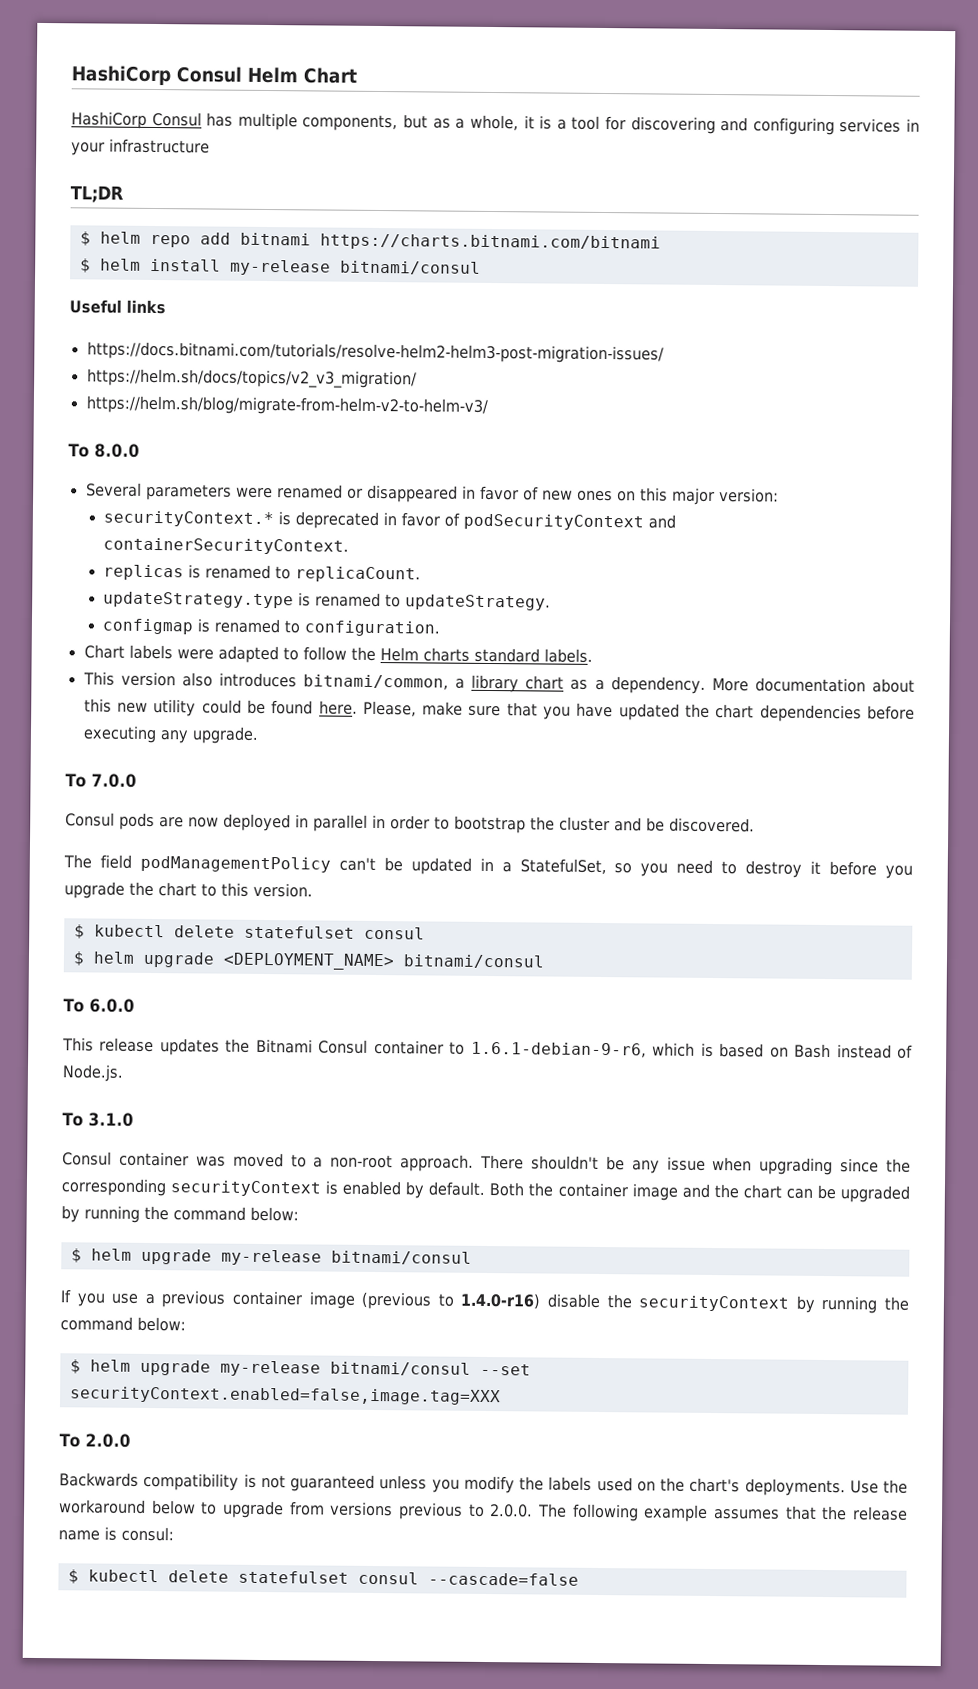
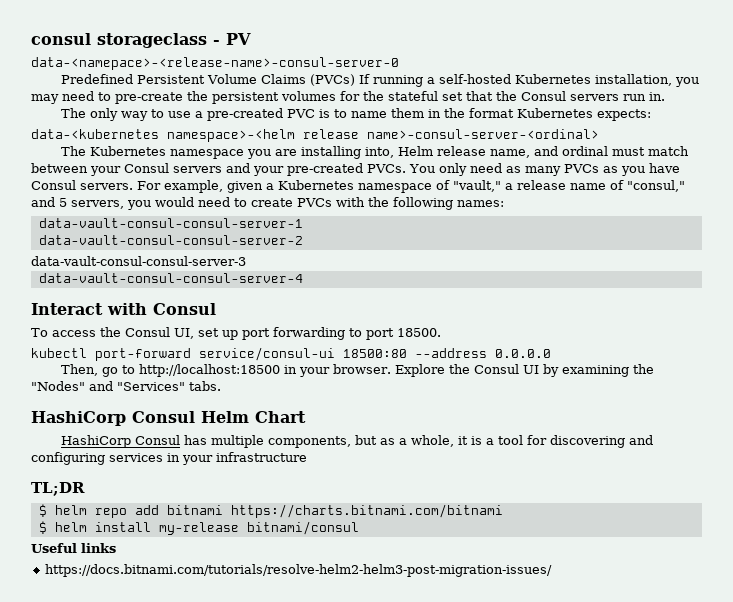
(71, 75) none -> [31,33,251,48] [31,57,399,70] [61,74,700,87] [31,91,665,104] [61,108,652,121] [31,129,599,142] [61,146,690,159] [31,163,680,176] [31,180,685,193] [31,197,504,210] [38,218,303,228] [38,235,303,245] [31,256,246,266] [38,273,303,283] [31,303,216,315] [31,327,441,340] [31,347,551,361] [61,364,655,377] [31,381,221,391] consul storageclass - PV // data-<namepace>-<release-name>-consul-server-0 // Predefined Persistent Volume Claims (PVCs) If running a self-hosted Kubernetes installation, you may need to pre-create the persistent volumes for the stateful set that the Consul servers run in. // The only way to use a pre-created PVC is to name them in the format Kubernetes expects: // data-<kubernetes namespace>-<helm release name>-consul-server-<ordinal> // The Kubernetes namespace you are installing into, Helm release name, and ordinal must match between your Consul servers and your pre-created PVCs. You only need as many PVCs as you have Consul servers. For example, given a Kubernetes namespace of "vault," a release name of "consul," and 5 servers, you would need to create PVCs with the following names: // data-vault-consul-consul-server-1 // data-vault-consul-consul-server-2 // data-vault-consul-consul-server-3 // data-vault-consul-consul-server-4 // Interact with Consul // To access the Consul UI, set up port forwarding to port 18500. // kubectl port-forward service/consul-ui 18500:80 --address 0.0.0.0 // Then, go to http://localhost:18500 in your browser. Explore the Consul UI by examining the "Nodes" and "Services" tabs. //
[86,368,417,389] [85,395,488,416] [68,443,140,458] [85,482,779,505] [103,510,677,531] [103,537,350,555] [103,564,422,583] [103,591,552,611] [102,618,441,637] [83,644,593,664] [82,671,915,694] [83,698,916,723] [82,725,259,744] [65,773,137,788] [65,812,755,834] [63,854,913,879] [64,881,313,899] [73,924,425,940] [72,951,545,971] [63,998,135,1013] [62,1037,914,1059] [62,1064,124,1082] [62,1112,134,1127] [62,1151,911,1176] [61,1178,911,1203] [61,1205,299,1223] [70,1248,472,1266] [60,1289,910,1314] [60,1316,186,1332] [69,1359,531,1377] [69,1386,501,1406] [59,1433,131,1448] [59,1472,908,1497] [59,1499,908,1522] [58,1526,174,1542] [67,1569,579,1586] // https://helm.sh/docs/topics/v2_v3_migration/ // https://helm.sh/blog/migrate-from-helm-v2-to-helm-v3/ // To 8.0.0 // Several parameters were renamed or disappeared in favor of new ones on this major version: // securityContext.* is deprecated in favor of podSecurityContext and containerSecurityContext. // replicas is renamed to replicaCount. // updateStrategy.type is renamed to updateStrategy. // configmap is renamed to configuration. // Chart labels were adapted to follow the Helm charts standard labels. // This version also introduces bitnami/common, a library chart as a dependency. More documentation about this new utility could be found here. Please, make sure that you have updated the chart dependencies before executing any upgrade. // To 7.0.0 // Consul pods are now deployed in parallel in order to bootstrap the cluster and be discovered. // The field podManagementPolicy can't be updated in a StatefulSet, so you need to destroy it before you upgrade the chart to this version. // $ kubectl delete statefulset consul // $ helm upgrade <DEPLOYMENT_NAME> bitnami/consul // To 6.0.0 // This release updates the Bitnami Consul container to 1.6.1-debian-9-r6, which is based on Bash instead of Node.js. // To 3.1.0 // Consul container was moved to a non-root approach. There shouldn't be any issue when upgrading since the corresponding securityContext is enabled by default. Both the container image and the chart can be upgraded by running the command below: // $ helm upgrade my-release bitnami/consul // If you use a previous container image (previous to 1.4.0-r16) disable the securityContext by running the command below: // $ helm upgrade my-release bitnami/consul --set securityContext.enabled=false,image.tag=XXX // To 2.0.0 // Backwards compatibility is not guaranteed unless you modify the labels used on the chart's deployments. Use the workaround below to upgrade from versions previous to 2.0.0. The following example assumes that the release name is consul: // $ kubectl delete statefulset consul --cascade=false -> (552, 570) none

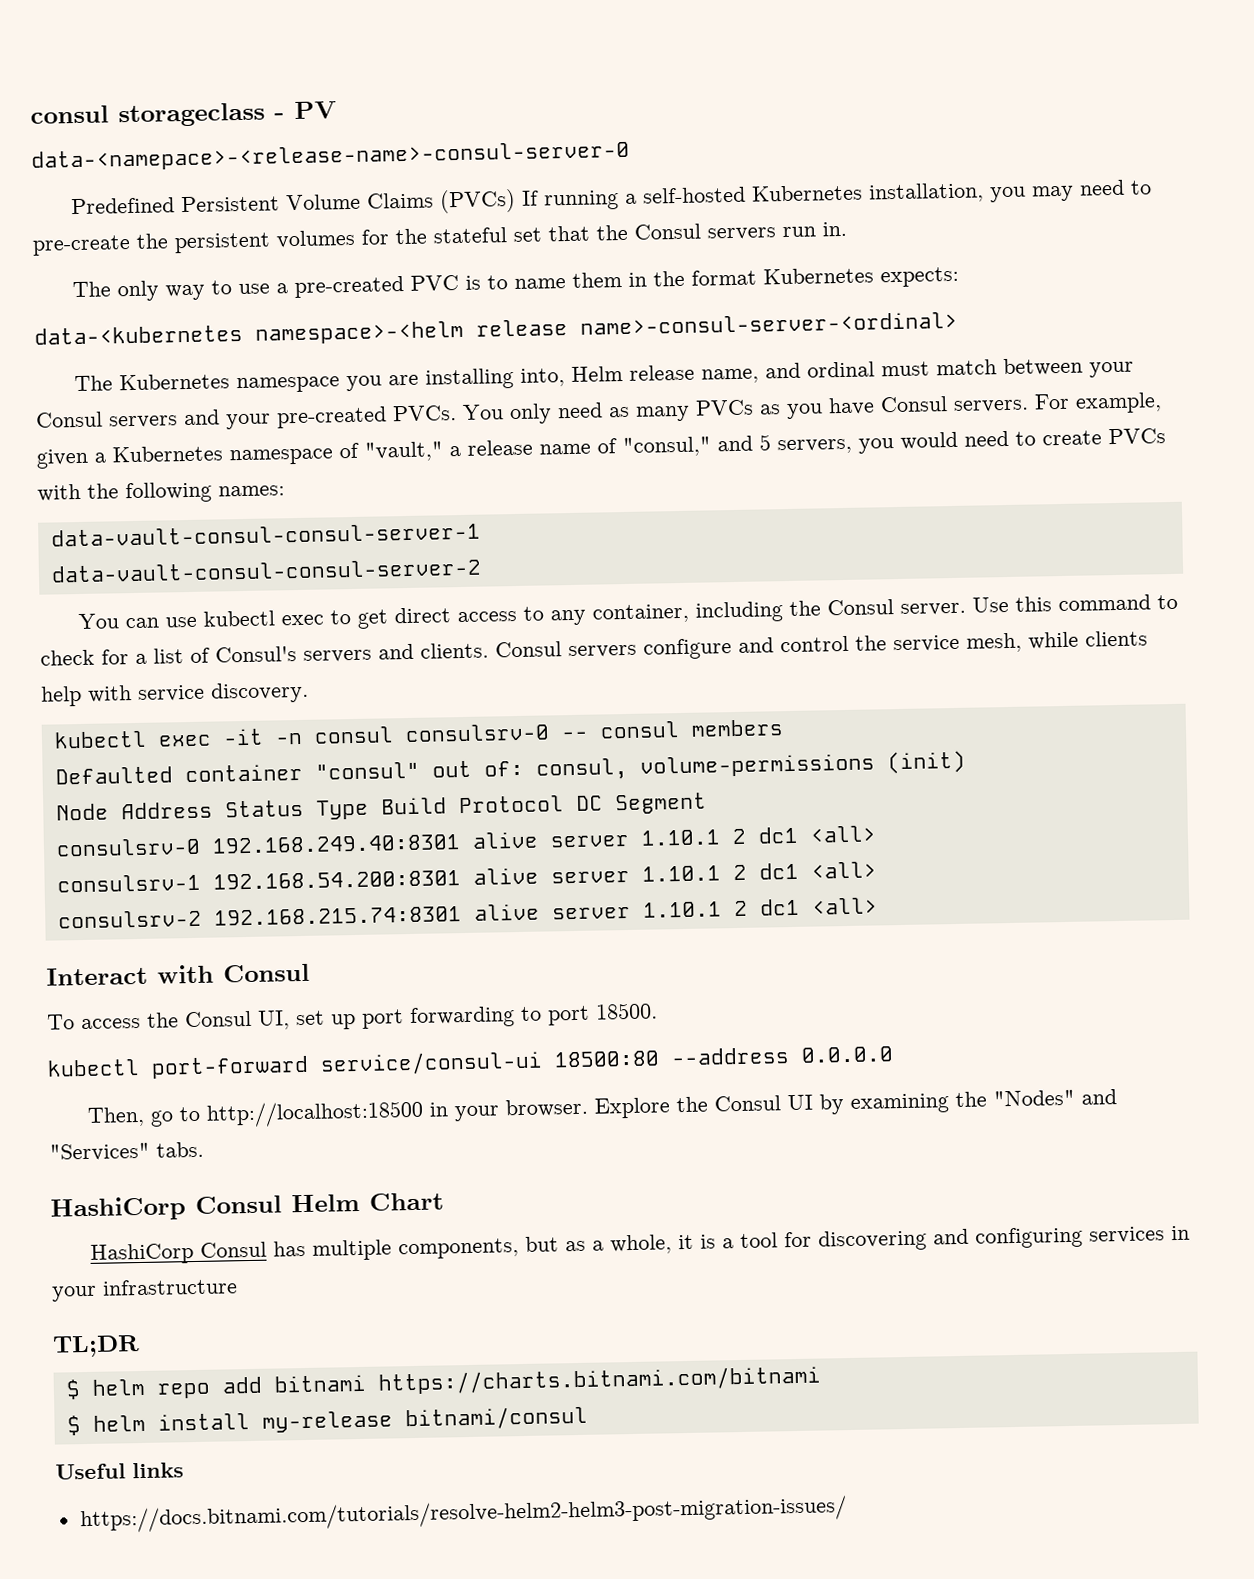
[31,256,246,266] [38,273,303,283] data-vault-consul-consul-server-3 // data-vault-consul-consul-server-4 -> [77,594,1178,630] [40,630,1148,666] [41,681,309,707] [53,719,784,749] [54,750,966,785] [55,792,707,821] [55,825,876,857] [56,861,877,893] [57,897,878,929] You can use kubectl exec to get direct access to any container, including the Consul server. Use this command to check for a list of Consul's servers and clients. Consul servers configure and control the service mesh, while clients help with service discovery. // kubectl exec -it -n consul consulsrv-0 -- consul members // Defaulted container "consul" out of: consul, volume-permissions (init) // Node Address Status Type Build Protocol DC Segment // consulsrv-0 192.168.249.40:8301 alive server 1.10.1 2 dc1 <all> // consulsrv-1 192.168.54.200:8301 alive server 1.10.1 2 dc1 <all> // consulsrv-2 192.168.215.74:8301 alive server 1.10.1 2 dc1 <all>

